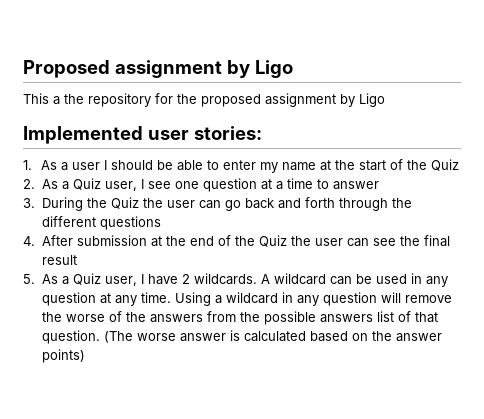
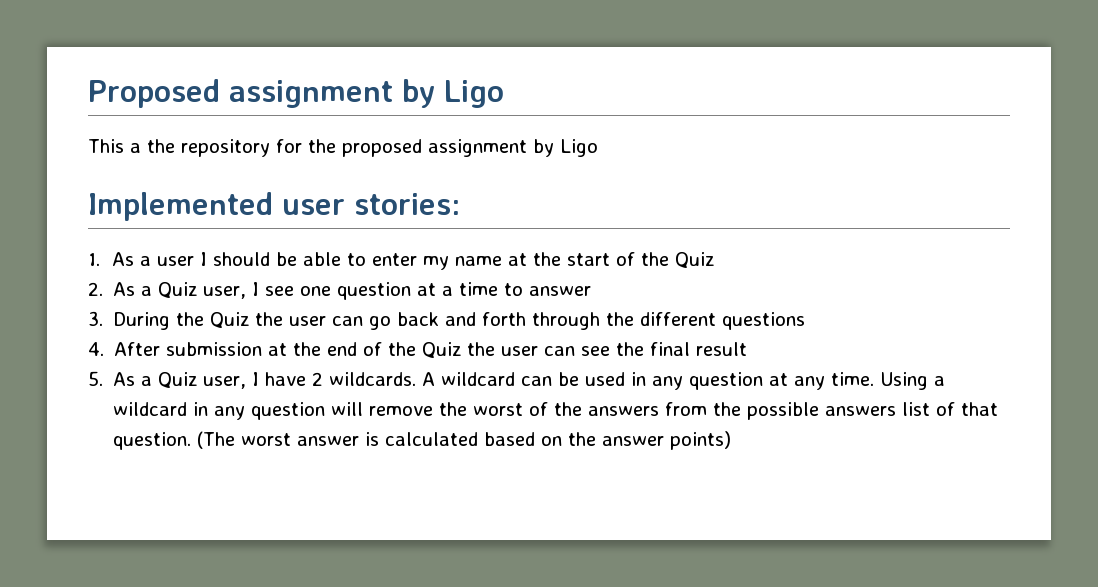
[65,314,105,322] worse -> [473,403,524,416] worst
[136,333,176,341] worse -> [241,433,292,446] worst

